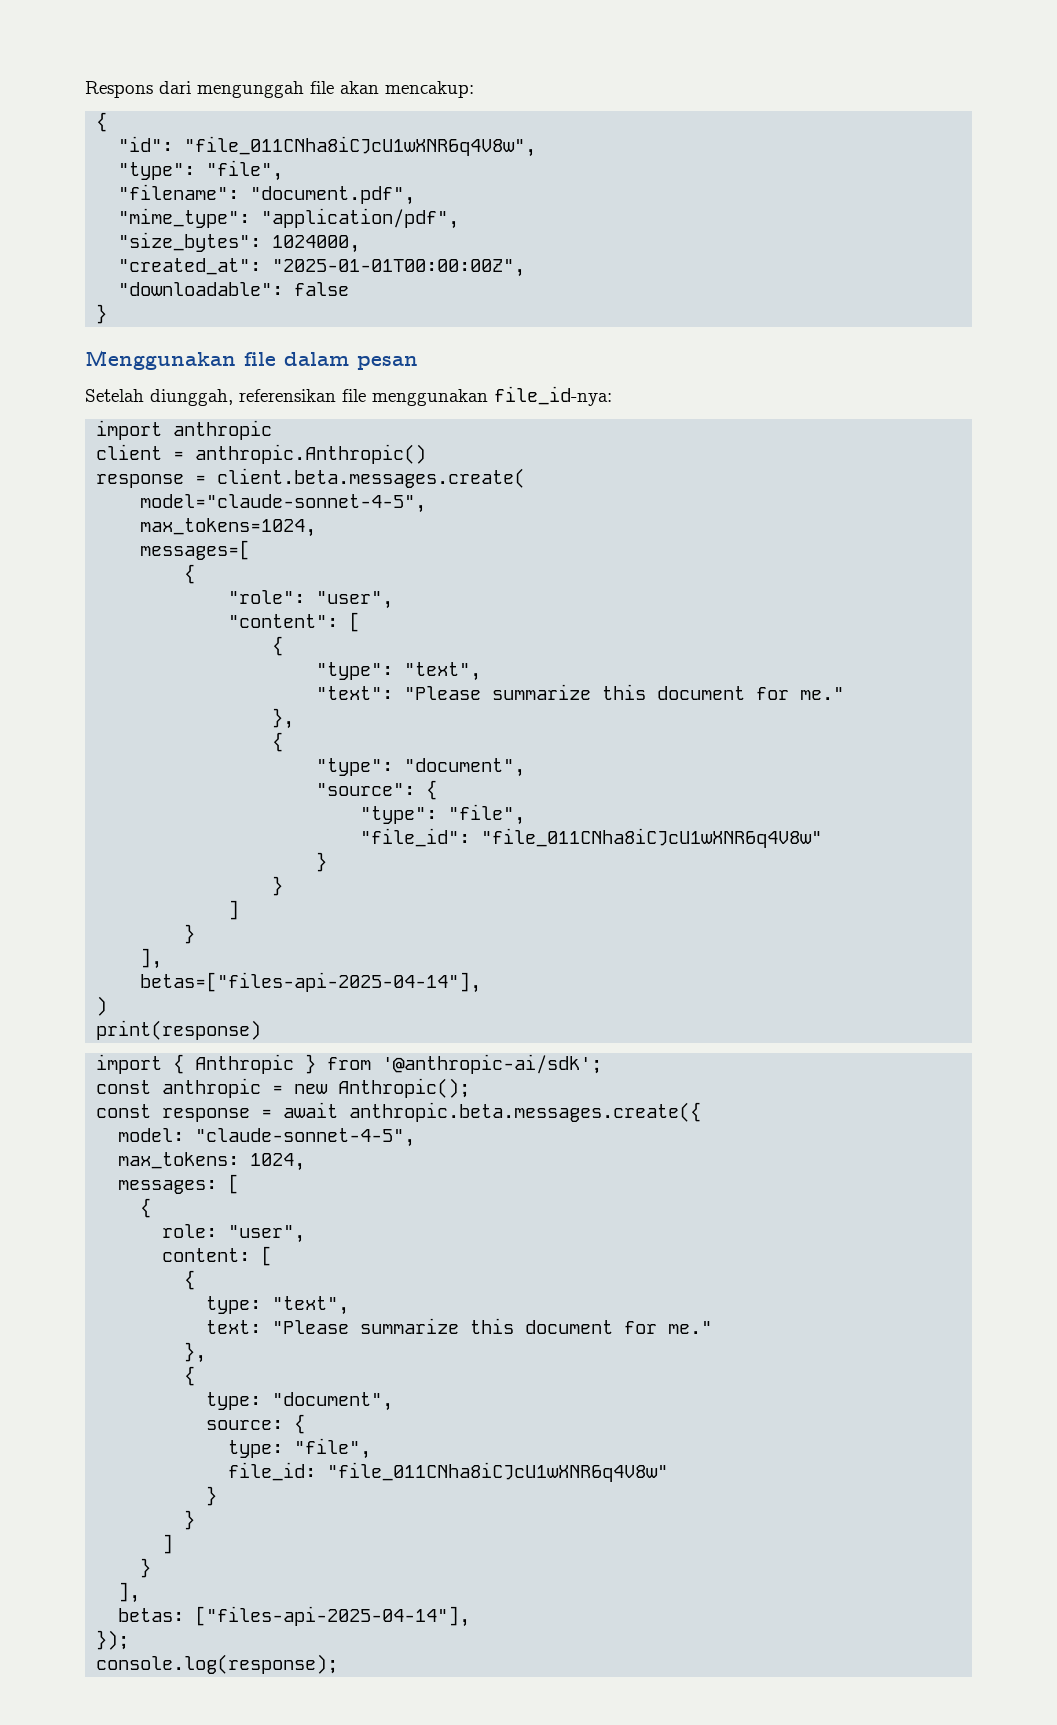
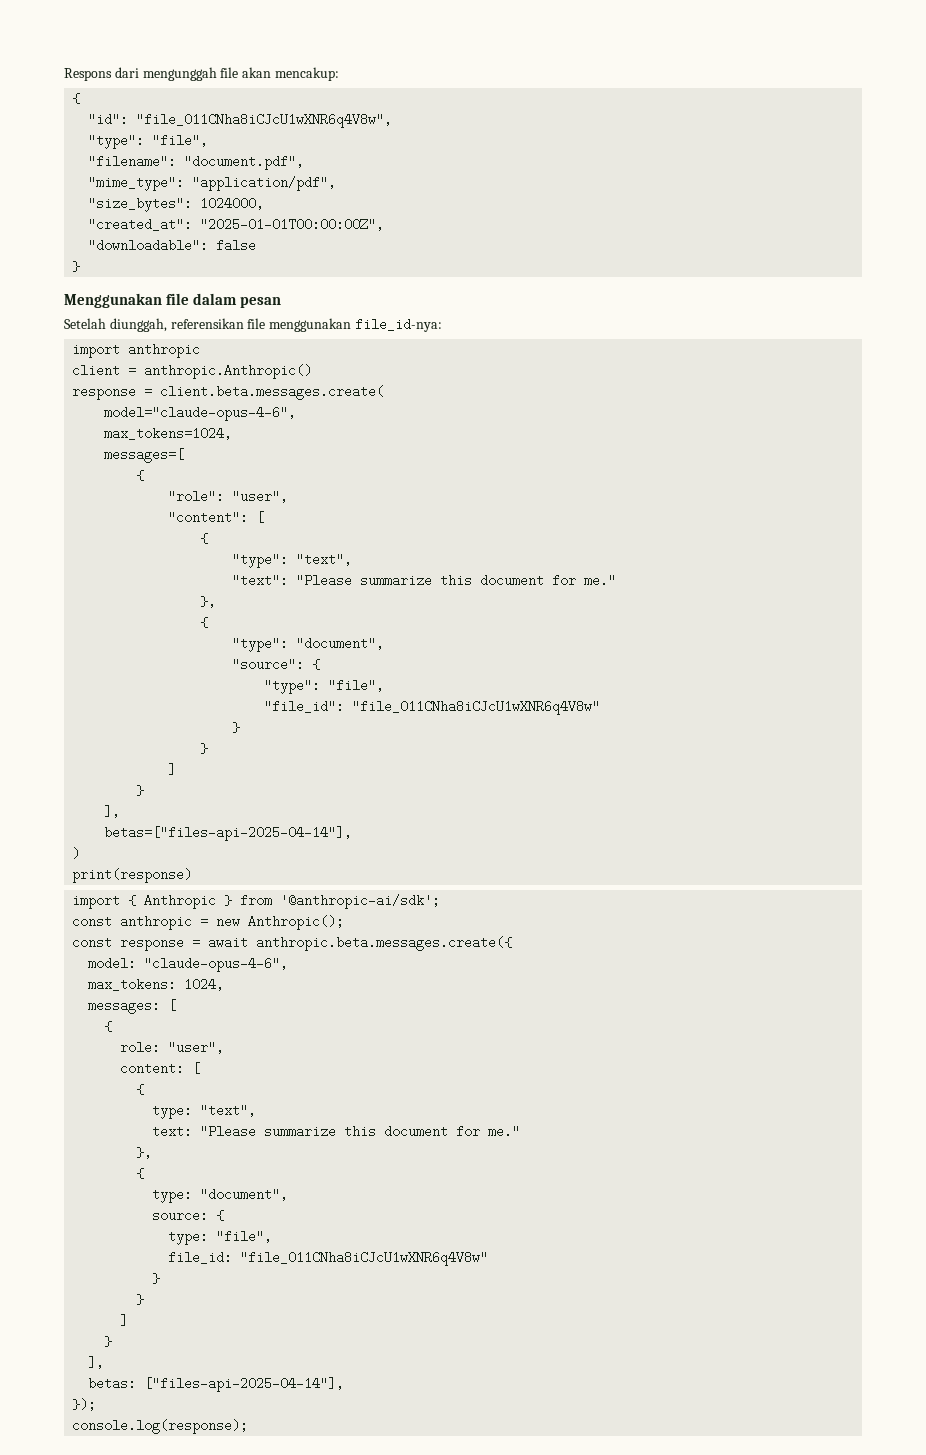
[140,494,427,513] model="claude-sonnet-4-5", -> [104,406,297,421] model="claude-opus-4-6",
[195,1128,416,1147] "claude-sonnet-4-5", -> [144,957,289,972] "claude-opus-4-6",

